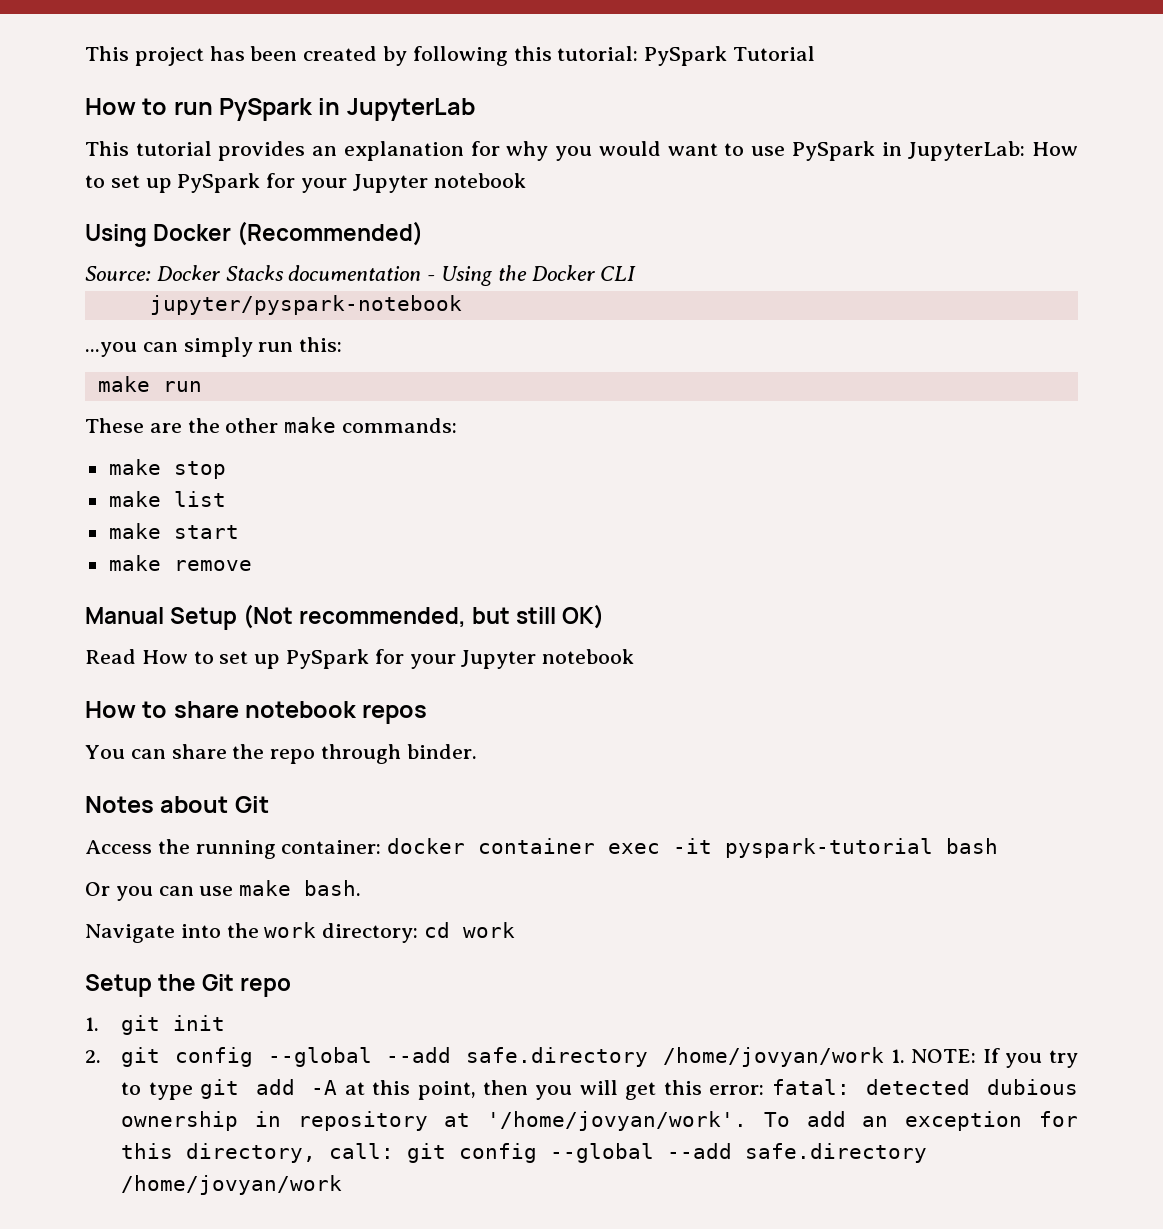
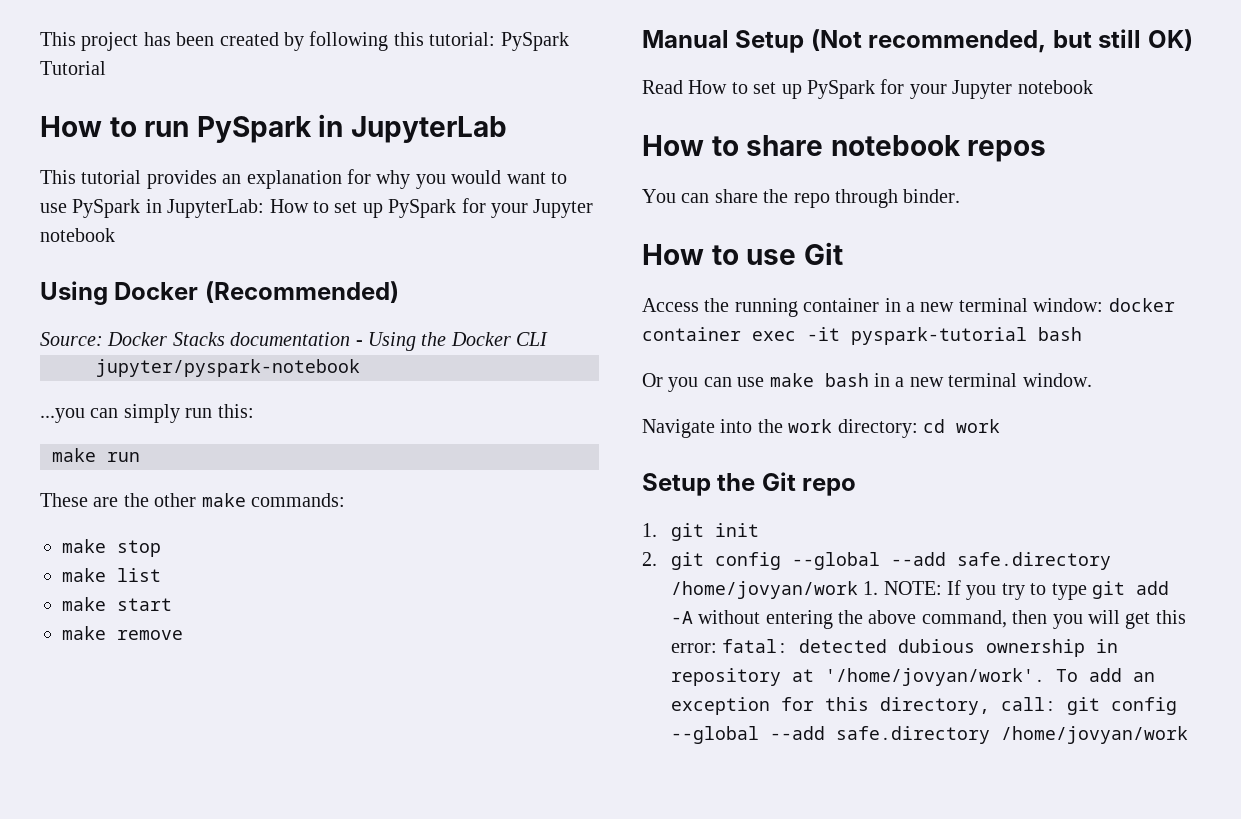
[85,796,229,813] Notes about -> [642,244,797,265] How to use
[281,840,382,854] container: -> [803,298,1104,312] container in a new terminal window:
[304,880,362,896] bash. -> [824,373,1092,387] bash in a new terminal window.
[344,1080,476,1100] at this point, -> [698,610,1007,629] without entering the above command,

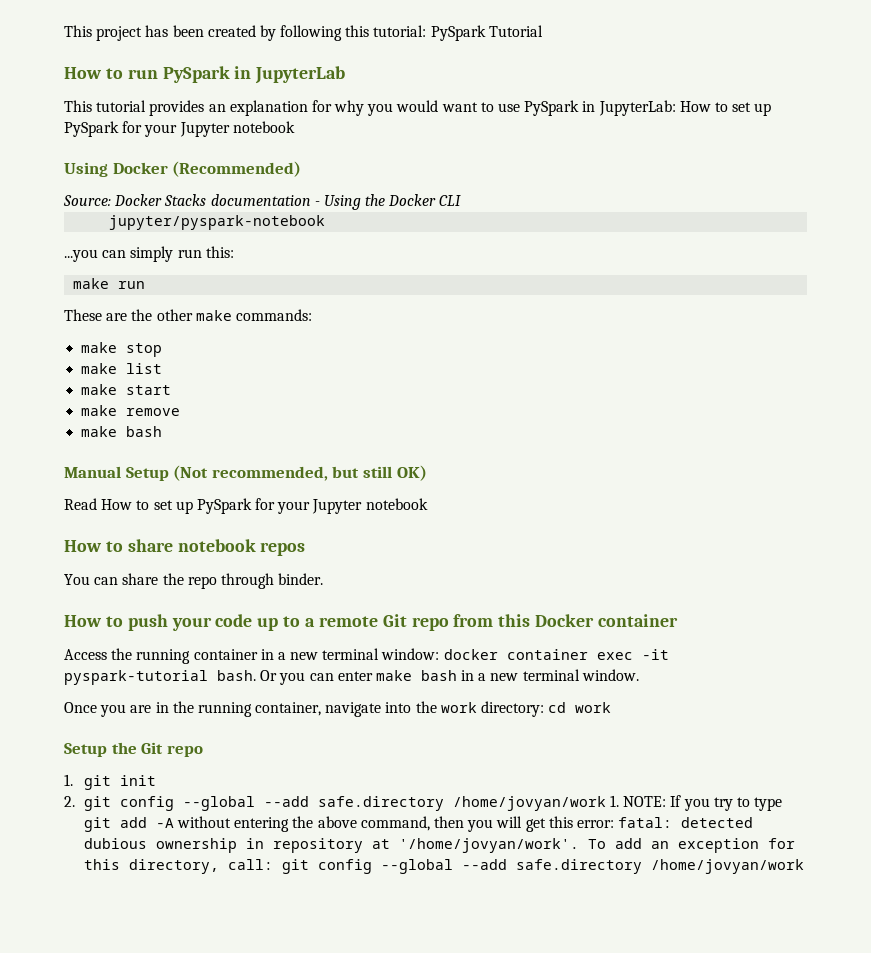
(183, 635) none -> [81,426,163,437] // make bash
[746,242,843,265] use Git -> [127,614,679,631] push your code up to a remote Git repo from this Docker container
[1038,327,1082,341] bash // -> [217,670,256,681] bash.
[737,377,765,387] use -> [337,671,373,681] enter
[642,419,715,438] Navigate -> [64,701,382,717] Once you are in the running container, navigate

